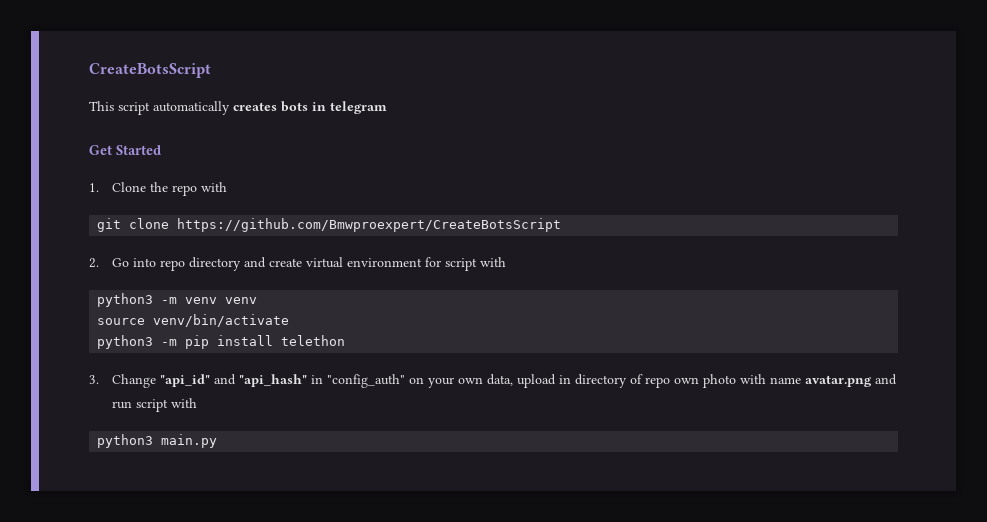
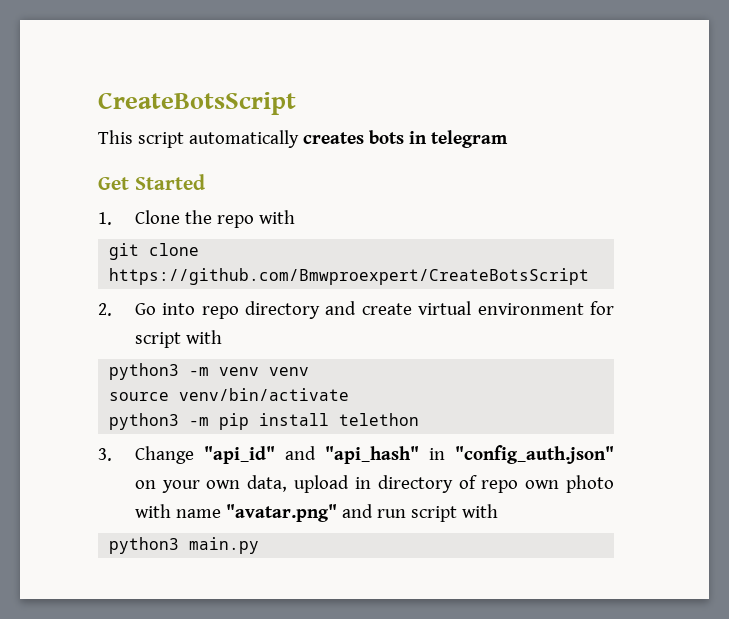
[326,374,405,388] "config_auth" -> [455,445,614,464] "config_auth.json"
[804,375,872,387] avatar.png -> [225,504,337,522] "avatar.png"

